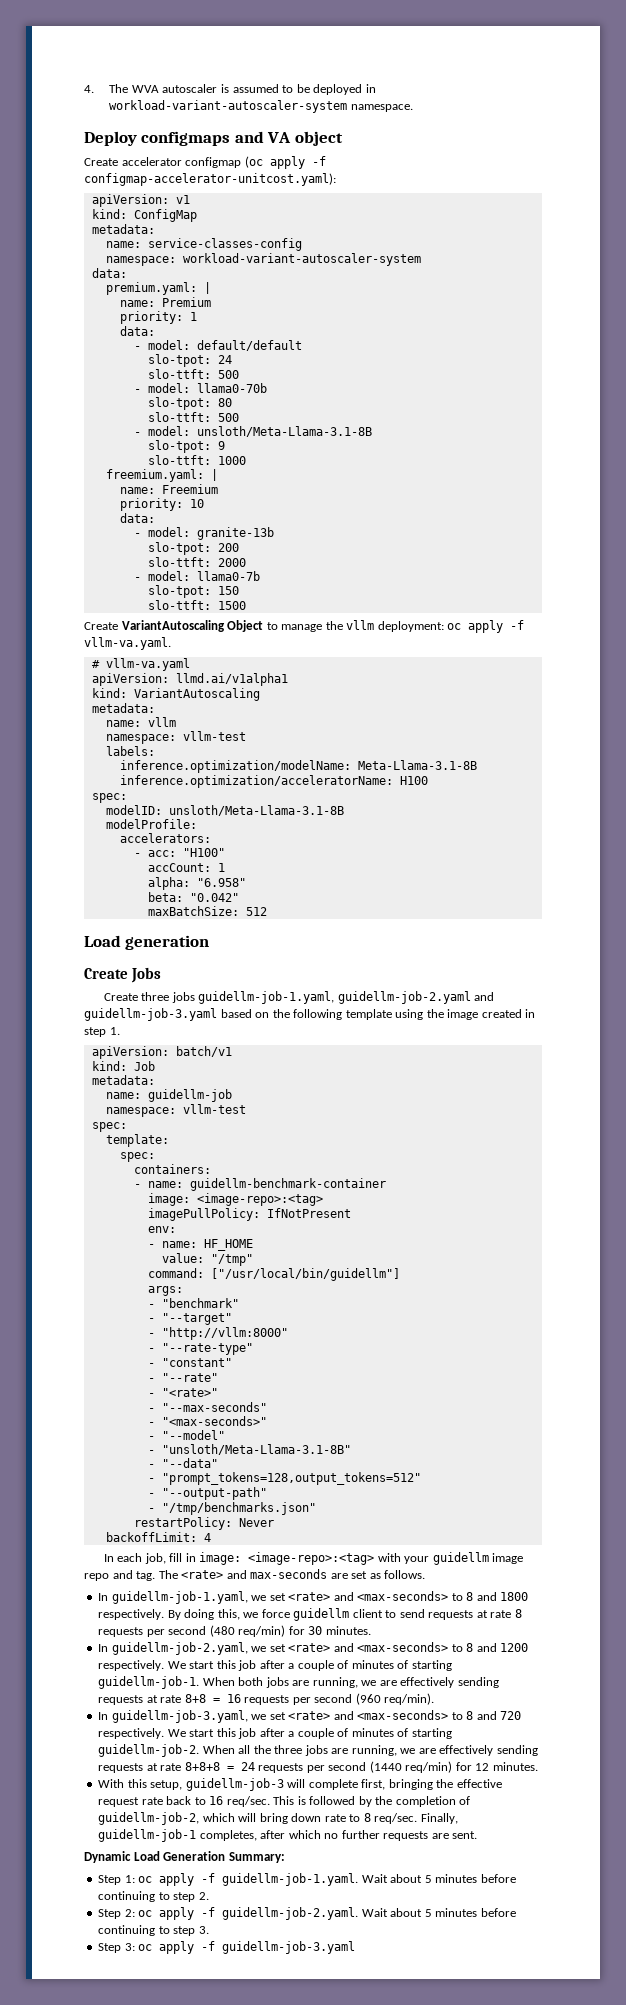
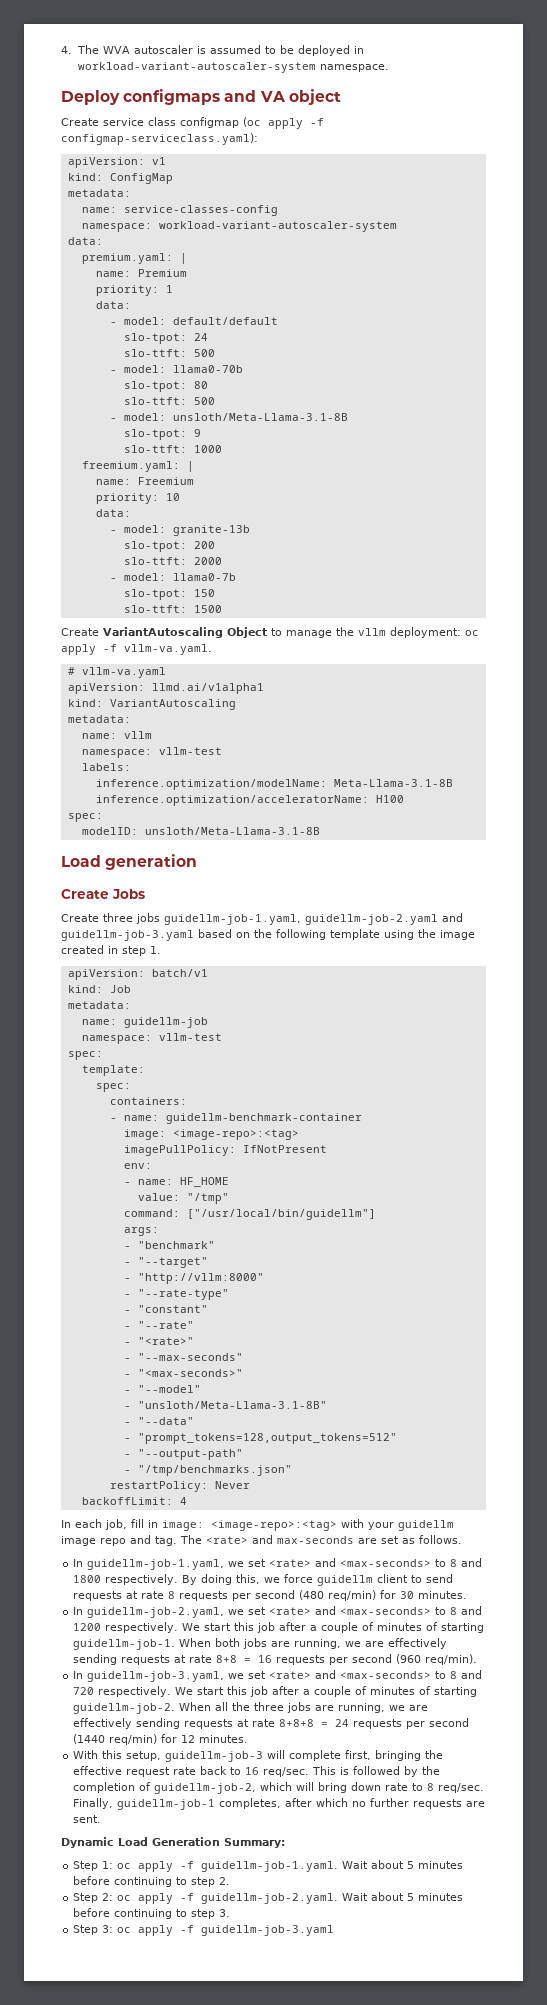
[121,157,182,166] accelerator -> [103,117,176,126] service class
[84,173,336,186] configmap-accelerator-unitcost.yaml): -> [61,133,258,145] configmap-serviceclass.yaml):
[105,819,197,829] [119,833,211,843] [133,848,225,857] [147,863,225,872] [147,877,246,890] [147,892,239,902] [147,906,267,916] // modelProfile: // accelerators: // - acc: "H100" // accCount: 1 // alpha: "6.958" // beta: "0.042" // maxBatchSize: 512 -> (320, 831) none

